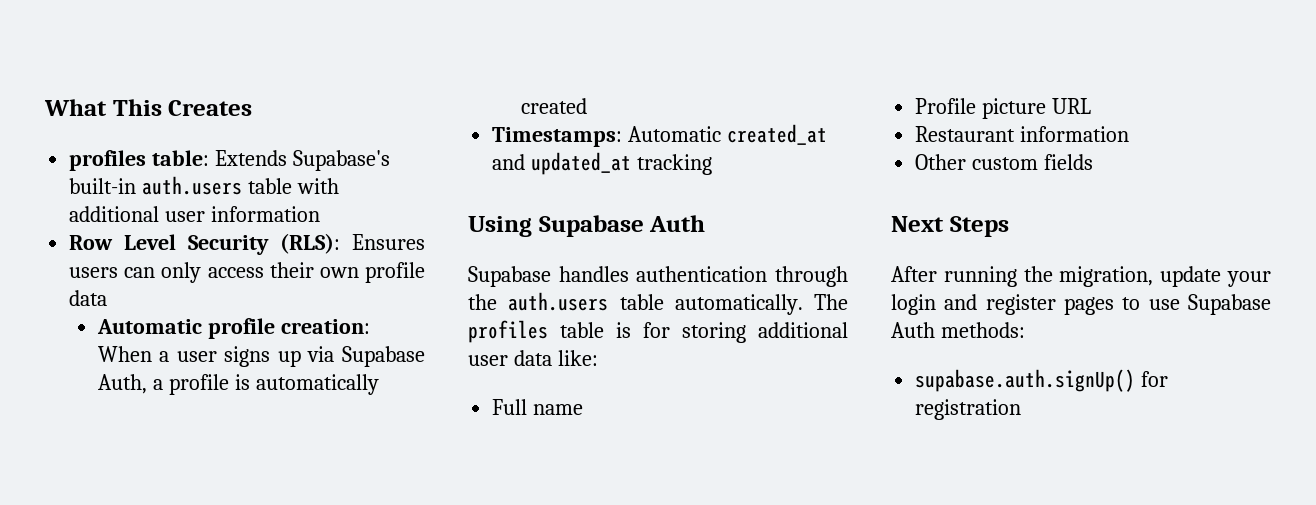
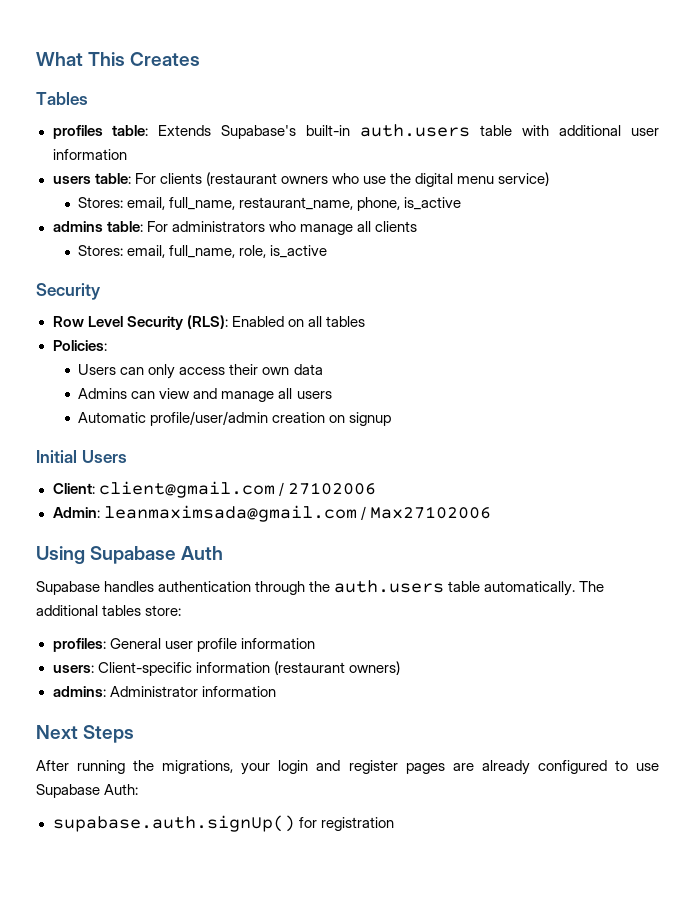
(253, 108) none -> [36,92,88,105] // Tables
[69,233,426,255] [69,267,119,278] Row Level Security (RLS): Ensures users -> [52,172,550,187] [78,197,462,211] [52,221,417,235] [78,245,328,258] [36,283,101,300] [52,315,365,330] [52,340,107,351] [78,364,117,375] users table: For clients (restaurant owners who use the digital menu service) // Stores: email, full_name, restaurant_name, phone, is_active // admins table: For administrators who manage all clients // Stores: email, full_name, role, is_active // Security // Row Level Security (RLS): Enabled on all tables // Policies: // Users
[365,262,425,283] profile -> (290, 371) none
[96,318,370,339] [97,346,425,367] [97,374,379,395] [520,98,587,114] [492,124,828,147] [492,152,713,175] Automatic profile creation: When a user signs up via Supabase Auth, a profile is automatically created // Timestamps: Automatic created_at and updated_at tracking -> [78,388,332,402] [78,411,392,426] [36,450,127,463] [52,481,376,498] [52,505,491,522] Admins can view and manage all users // Automatic profile/user/admin creation on signup // Initial Users // Client: client@gmail.com / 27102006 // Admin: leanmaximsada@gmail.com / Max27102006
[468,320,848,343] [468,350,598,366] [492,399,584,415] [915,98,1092,119] [915,126,1130,142] [915,154,1094,170] profiles table is for storing additional user data like: // Full name // Profile picture URL // Restaurant information // Other custom fields -> [36,605,182,616] [52,638,315,652] [52,661,400,676] [52,686,276,697] additional tables store: // profiles: General user profile information // users: Client-specific information (restaurant owners) // admins: Administrator information
[1059,266,1222,287] migration, update -> [162,760,234,774] migrations,
(1114, 306) none -> [452,760,607,775] are already configured
[891,322,1025,338] Auth methods: -> [104,784,139,795] Auth:

